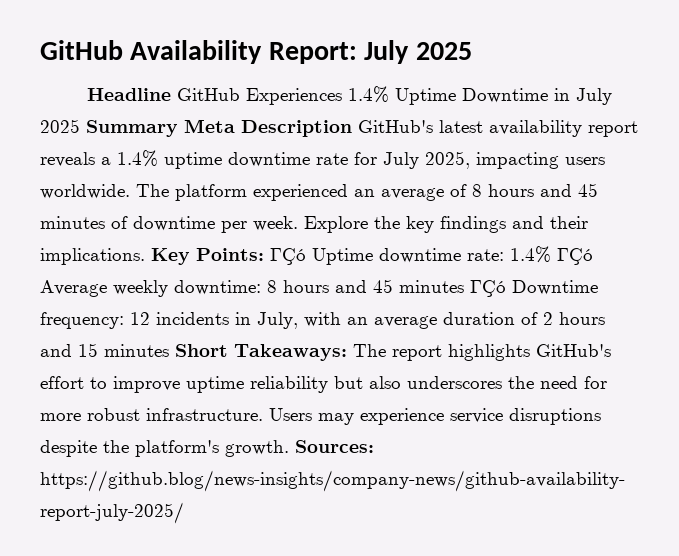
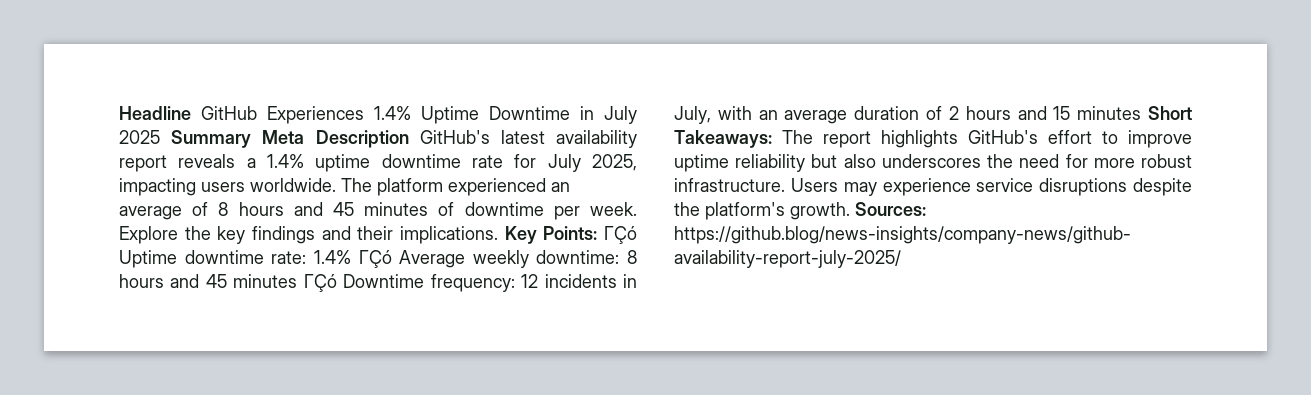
[40,40,472,64] GitHub Availability Report: July 2025 // -> (119, 113) none

